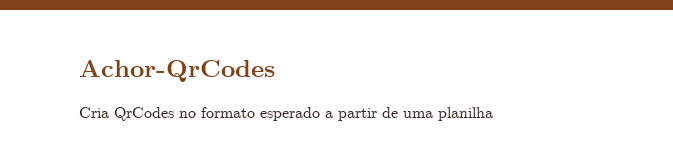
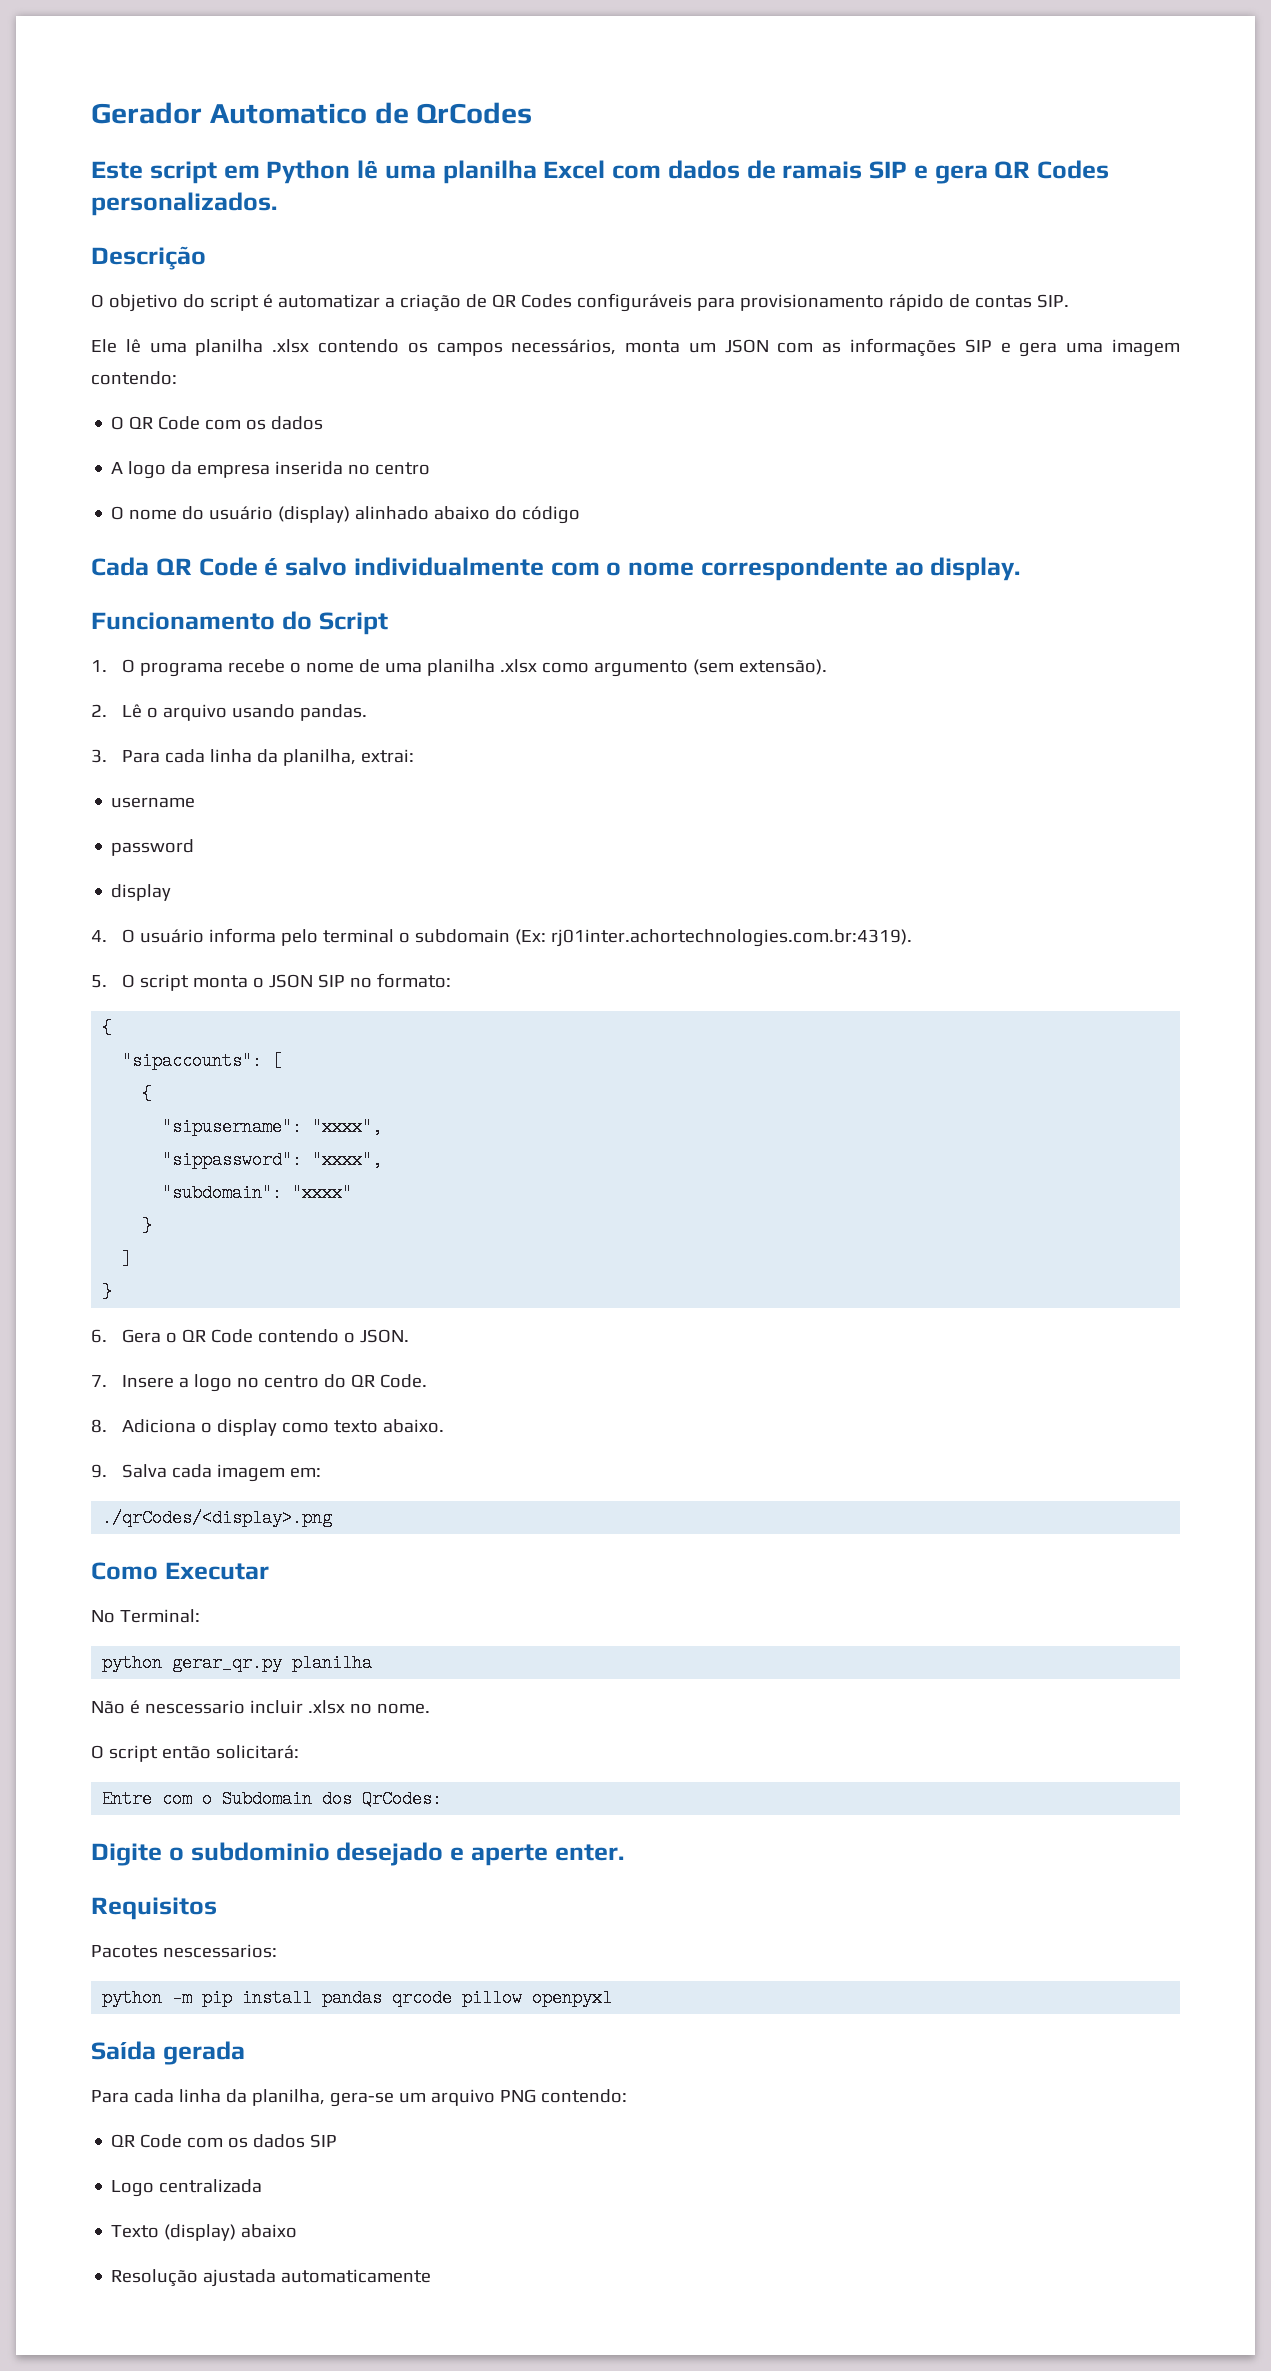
[79,60,275,82] [79,107,493,121] Achor-QrCodes // Cria QrCodes no formato esperado a partir de uma planilha -> [91,102,533,124] [91,160,1109,184] [91,192,277,216] [91,246,206,270] [91,293,1069,312] [91,338,1180,357] [91,371,177,385] [111,416,324,430] [111,461,431,479] [111,506,581,524] [91,557,1021,581] [91,611,388,635] [91,659,828,677] [91,704,368,721] [91,749,415,766] [111,797,196,808] [111,839,195,856] [111,884,172,901] [91,928,913,947] [91,973,452,991] [102,1019,113,1037] [122,1052,283,1070] [142,1085,153,1103] [162,1118,383,1136] [162,1151,383,1169] [162,1184,353,1202] [142,1217,153,1235] [122,1250,133,1268] [102,1283,113,1301] [91,1329,410,1343] [91,1374,428,1392] [91,1419,445,1436] [91,1464,322,1482] [102,1509,333,1527] [91,1562,269,1580] [91,1609,200,1623] [102,1654,373,1672] [91,1700,430,1714] [91,1745,299,1762] [102,1790,443,1808] [91,1842,624,1866] [91,1897,217,1920] [91,1944,277,1958] [102,1989,613,2007] [91,2041,245,2065] [91,2089,627,2107] [111,2134,338,2148] [111,2179,263,2197] [111,2224,298,2241] [111,2269,432,2287] Gerador Automatico de QrCodes // Este script em Python lê uma planilha Excel com dados de ramais SIP e gera QR Codes personalizados. // Descrição // O objetivo do script é automatizar a criação de QR Codes configuráveis para provisionamento rápido de contas SIP. // Ele lê uma planilha .xlsx contendo os campos necessários, monta um JSON com as informações SIP e gera uma imagem contendo: // O QR Code com os dados // A logo da empresa inserida no centro // O nome do usuário (display) alinhado abaixo do código // Cada QR Code é salvo individualmente com o nome correspondente ao display. // Funcionamento do Script // 1. O programa recebe o nome de uma planilha .xlsx como argumento (sem extensão). // 2. Lê o arquivo usando pandas. // 3. Para cada linha da planilha, extrai: // username // password // display // 4. O usuário informa pelo terminal o subdomain (Ex: rj01inter.achortechnologies.com.br:4319). // 5. O script monta o JSON SIP no formato: // { // "sipaccounts": [ // { // "sipusername": "xxxx", // "sippassword": "xxxx", // "subdomain": "xxxx" // } // ] // } // 6. Gera o QR Code contendo o JSON. // 7. Insere a logo no centro do QR Code. // 8. Adiciona o display como texto abaixo. // 9. Salva cada imagem em: // ./qrCodes/<display>.png // Como Executar // No Terminal: // python gerar_qr.py planilha // Não é nescessario incluir .xlsx no nome. // O script então solicitará: // Entre com o Subdomain dos QrCodes: // Digite o subdominio desejado e aperte enter. // Requisitos // Pacotes nescessarios: // python -m pip install pandas qrcode pillow openpyxl // Saída gerada // Para cada linha da planilha, gera-se um arquivo PNG contendo: // QR Code com os dados SIP // Logo centralizada // Texto (display) abaixo // Resolução ajustada automaticamente

